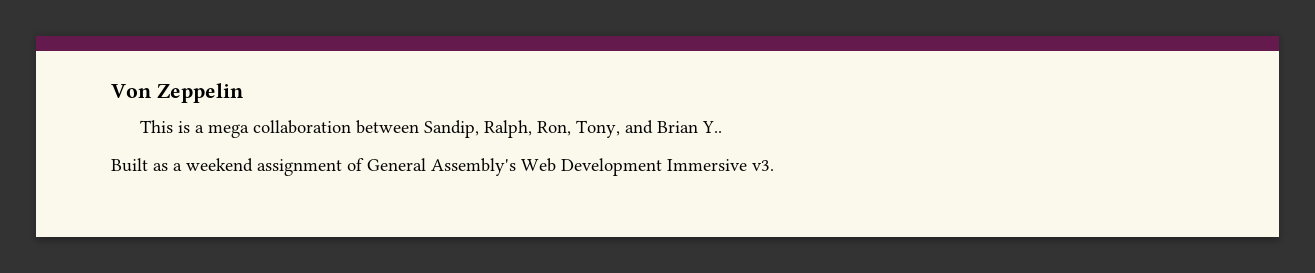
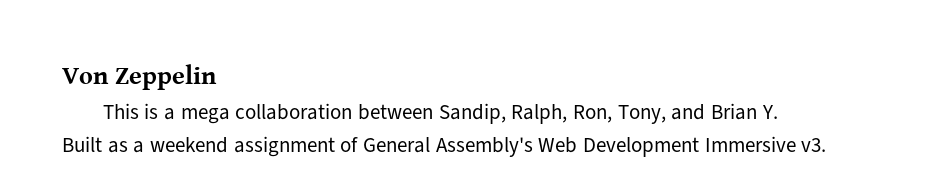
[701,121,722,133] Y.. -> [761,105,778,119] Y.

